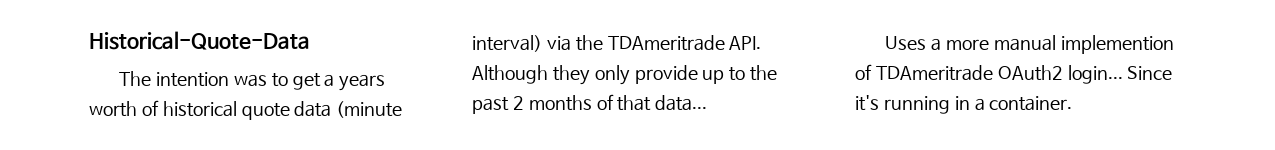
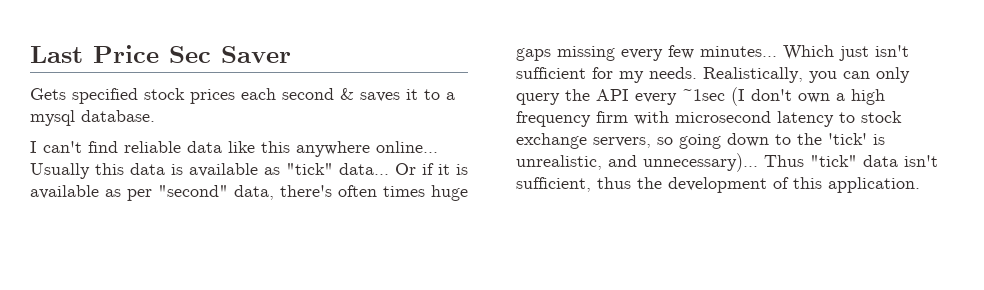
[89,31,310,50] [119,71,386,91] [89,100,403,120] [472,35,762,52] [472,65,778,85] [472,94,708,114] [885,35,1174,54] [855,64,1173,84] [855,95,1073,114] Historical-Quote-Data // The intention was to get a years worth of historical quote data (minute interval) via the TDAmeritrade API. Although they only provide up to the past 2 months of that data... // Uses a more manual implemention of TDAmeritrade OAuth2 login... Since it's running in a container. -> [30,45,291,63] [30,88,455,104] [30,110,155,126] [30,141,438,157] [30,163,468,179] [30,185,468,201] [516,45,909,61] [516,67,910,83] [516,87,885,106] [516,111,902,127] [516,133,885,149] [516,153,938,172] [516,177,920,193] Last Price Sec Saver // Gets specified stock prices each second & saves it to a mysql database. // I can't find reliable data like this anywhere online... Usually this data is available as "tick" data... Or if it is available as per "second" data, there's often times huge gaps missing every few minutes... Which just isn't sufficient for my needs. Realistically, you can only query the API every ~1sec (I don't own a high frequency firm with microsecond latency to stock exchange servers, so going down to the 'tick' is unrealistic, and unnecessary)... Thus "tick" data isn't sufficient, thus the development of this application.

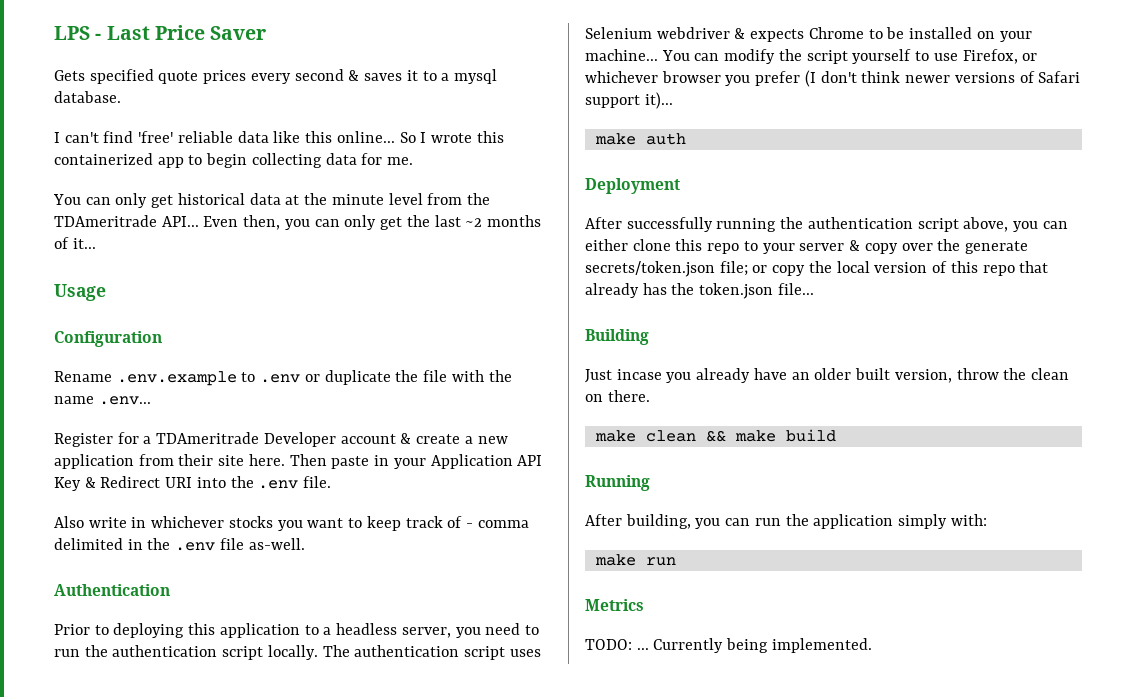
(30, 54) none -> [54,26,102,40] LPS -
[169,46,211,63] Sec -> (205, 32) none
[144,88,276,104] stock prices each -> [158,70,291,84] quote prices every
(118, 147) none -> [138,131,174,143] 'free'
[296,141,438,157] [30,163,468,179] [30,185,468,201] [516,45,909,61] [516,67,910,83] [516,87,885,106] [516,111,902,127] [516,133,885,149] [516,153,938,172] [516,177,920,193] anywhere online... Usually this data is available as "tick" data... Or if it is available as per "second" data, there's often times huge gaps missing every few minutes... Which just isn't sufficient for my needs. Realistically, you can only query the API every ~1sec (I don't own a high frequency firm with microsecond latency to stock exchange servers, so going down to the 'tick' is unrealistic, and unnecessary)... Thus "tick" data isn't sufficient, thus the development of this application. -> [336,131,504,143] [54,153,414,168] [53,193,490,208] [54,215,541,230] [54,237,96,249] [54,284,106,301] [54,331,162,347] [54,370,512,386] [54,396,151,405] [54,432,508,447] [54,454,543,469] [54,476,332,491] [54,516,529,531] [54,538,305,551] [54,584,170,596] [54,623,539,638] [54,645,541,660] [585,27,1032,42] [585,49,1038,64] [585,70,1081,87] [585,92,673,109] [594,133,686,145] [585,178,680,194] [585,217,1068,232] [585,239,1028,254] [585,261,1049,277] [585,283,814,299] [585,329,649,345] [585,368,1069,383] [585,390,650,402] [594,429,836,442] [585,475,650,491] [585,514,987,529] [594,554,676,566] [585,599,644,611] [585,638,872,653] online... So I wrote this containerized app to begin collecting data for me. // You can only get historical data at the minute level from the TDAmeritrade API... Even then, you can only get the last ~2 months of it... // Usage // Configuration // Rename .env.example to .env or duplicate the file with the name .env... // Register for a TDAmeritrade Developer account & create a new application from their site here. Then paste in your Application API Key & Redirect URI into the .env file. // Also write in whichever stocks you want to keep track of - comma delimited in the .env file as-well. // Authentication // Prior to deploying this application to a headless server, you need to run the authentication script locally. The authentication script uses Selenium webdriver & expects Chrome to be installed on your machine... You can modify the script yourself to use Firefox, or whichever browser you prefer (I don't think newer versions of Safari support it)... // make auth // Deployment // After successfully running the authentication script above, you can either clone this repo to your server & copy over the generate secrets/token.json file; or copy the local version of this repo that already has the token.json file... // Building // Just incase you already have an older built version, throw the clean on there. // make clean && make build // Running // After building, you can run the application simply with: // make run // Metrics // TODO: ... Currently being implemented.

